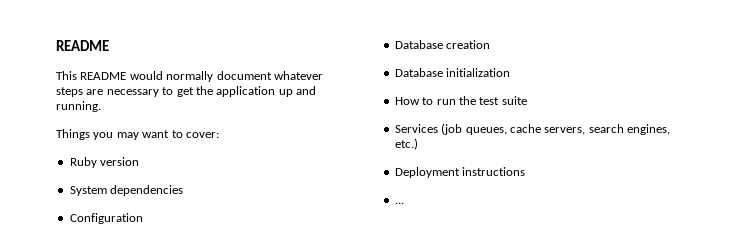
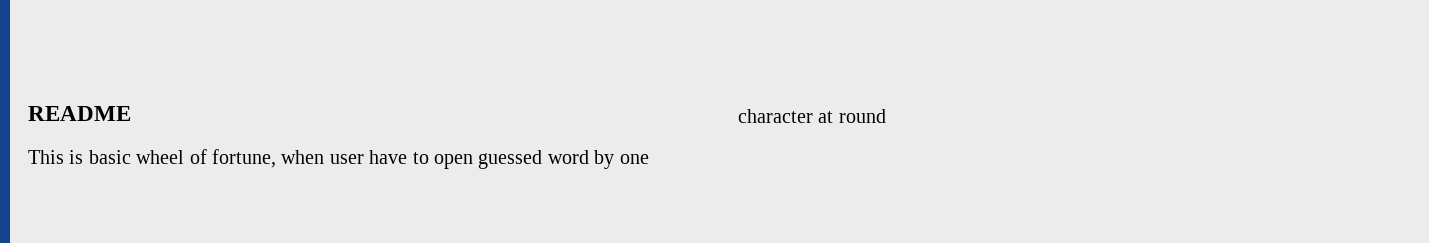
[80,71,323,82] [56,86,316,97] [56,101,101,112] [56,129,219,140] [69,157,140,168] [69,185,184,196] [69,213,143,224] [394,40,491,49] [394,68,511,77] [394,96,527,105] [394,123,670,135] [394,138,418,150] [394,167,526,178] [394,202,404,204] README would normally document whatever steps are necessary to get the application up and running. // Things you may want to cover: // Ruby version // System dependencies // Configuration // Database creation // Database initialization // How to run the test suite // Services (job queues, cache servers, search engines, etc.) // Deployment instructions // ... -> [69,149,649,169] [738,109,886,123] is basic wheel of fortune, when user have to open guessed word by one character at round

